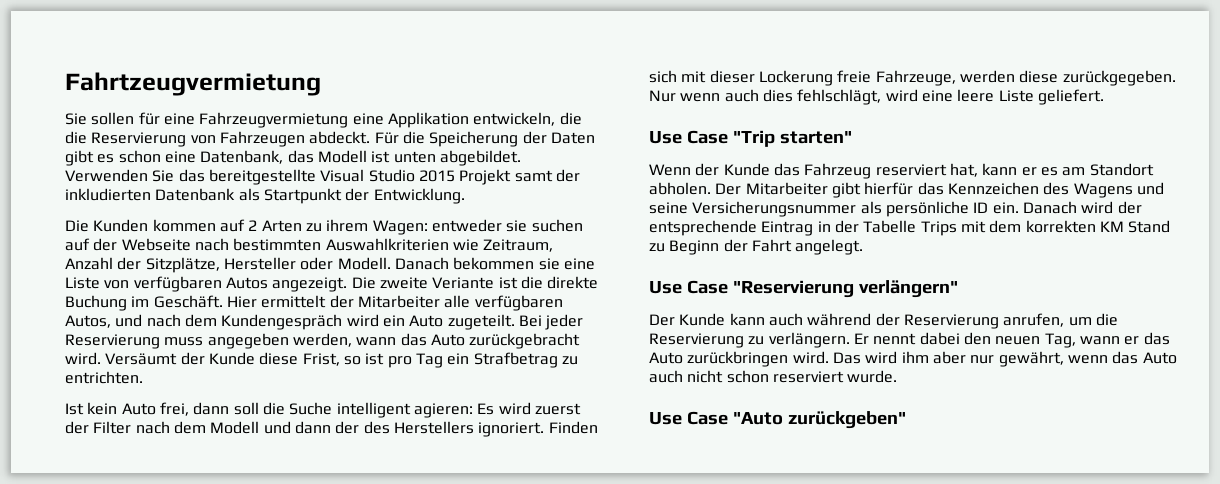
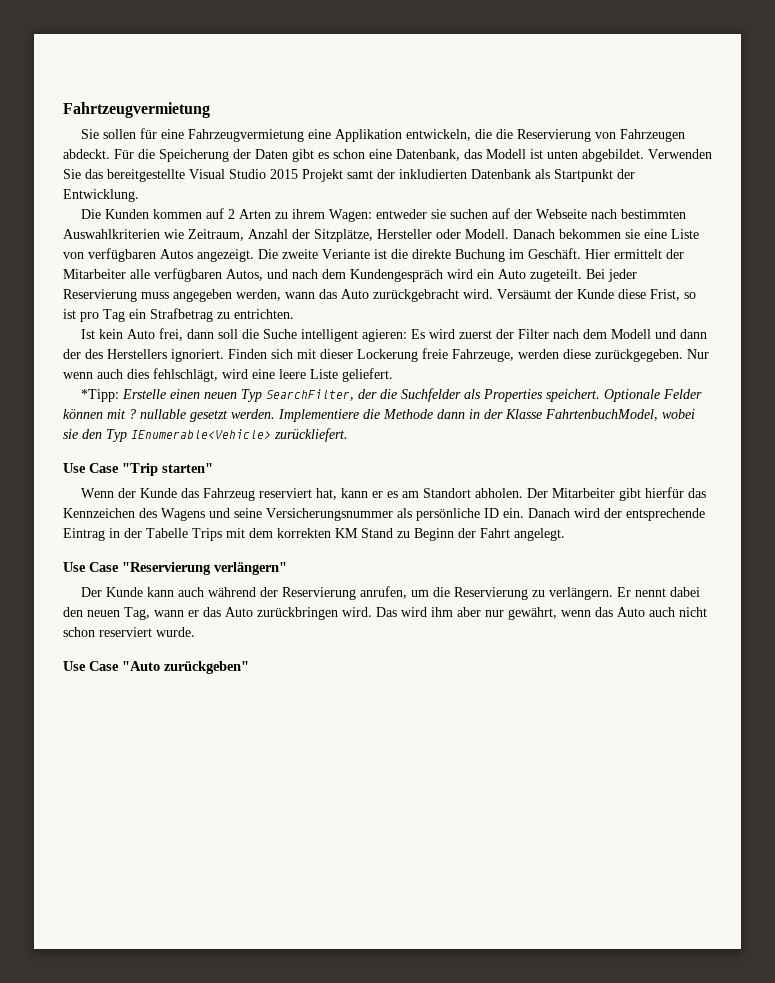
(1104, 97) none -> [81,388,703,402] [63,409,695,422] [63,428,348,442] // *Tipp: Erstelle einen neuen Typ SearchFilter, der die Suchfelder als Properties speichert. Optionale Felder können mit ? nullable gesetzt werden. Implementiere die Methode dann in der Klasse FahrtenbuchModel, wobei sie den Typ IEnumerable<Vehicle> zurückliefert.

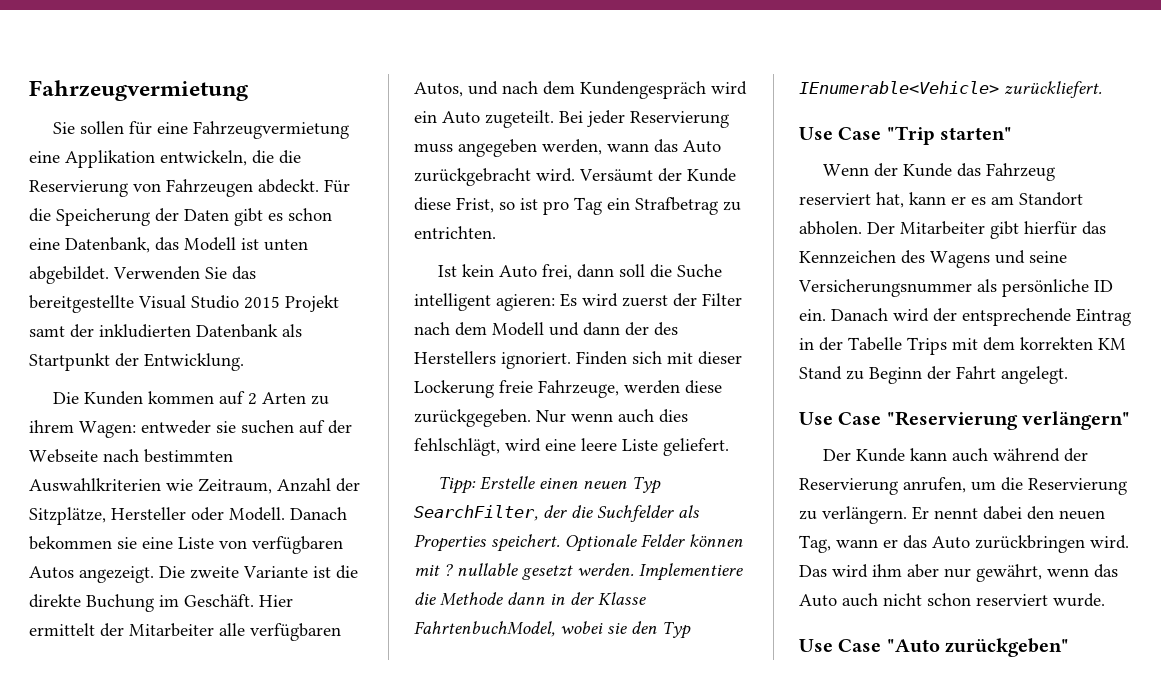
[63,102,210,118] Fahrtzeugvermietung -> [29,80,248,101] Fahrzeugvermietung
[322,249,370,259] Veriante -> [243,566,308,578] Variante
[81,389,120,402] *Tipp: -> [438,476,477,494] Tipp:

